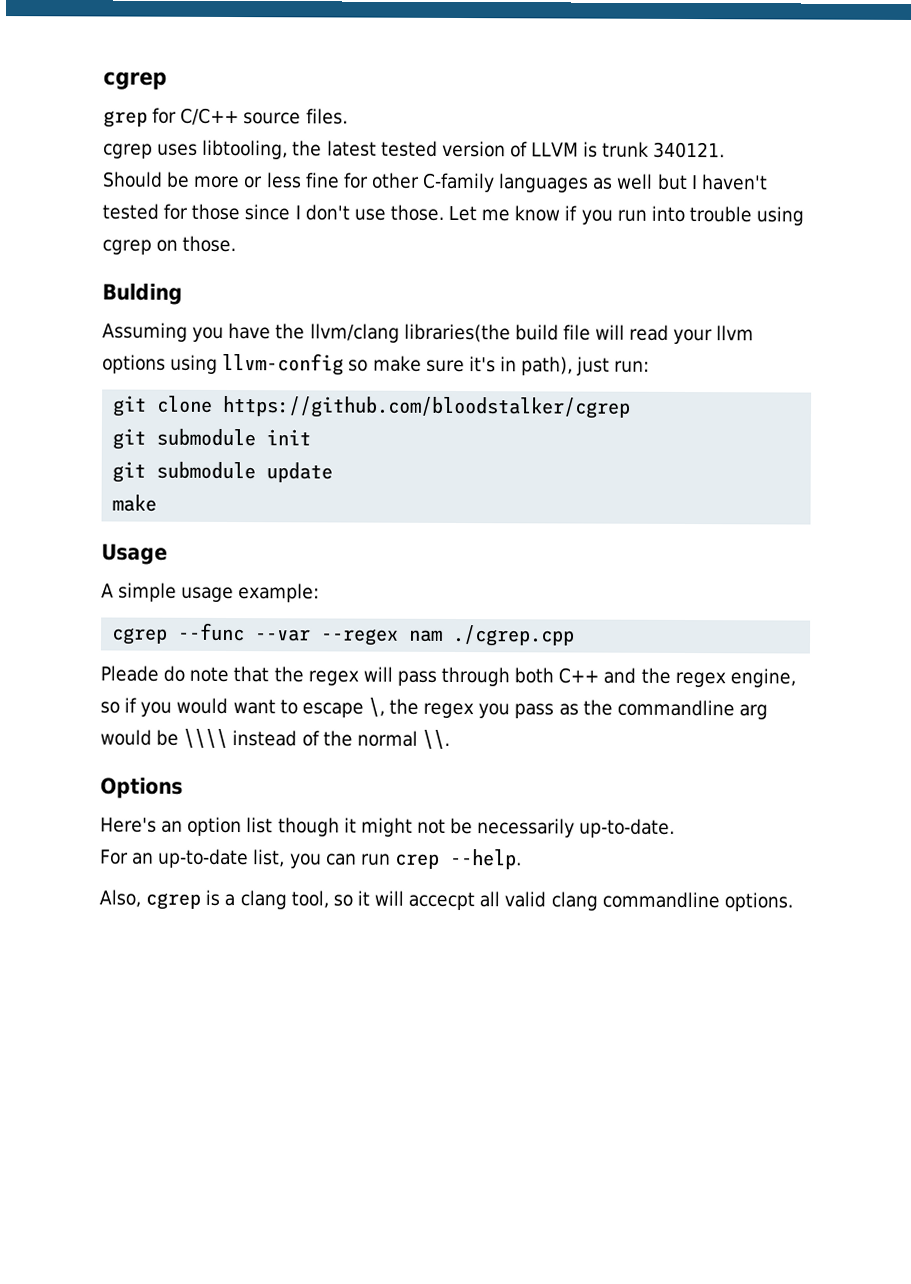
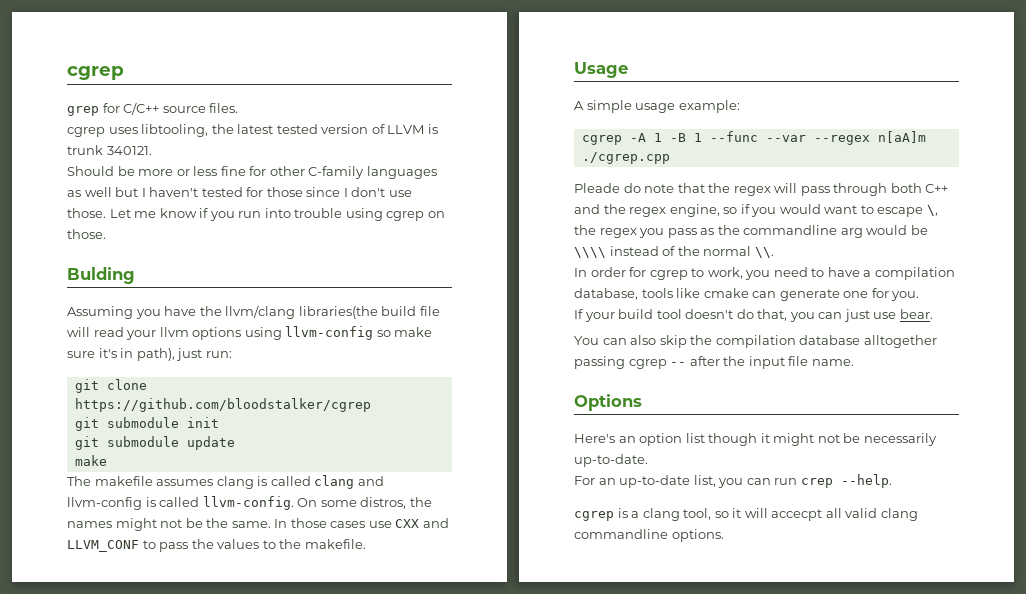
(158, 503) none -> [67,475,384,489] [67,496,432,510] [67,518,449,531] [67,539,366,552] // The makefile assumes clang is called clang and llvm-config is called llvm-config. On some distros, the names might not be the same. In those cases use CXX and LLVM_CONF to pass the values to the makefile.
(169, 636) none -> [629,133,702,142] -A 1 -B 1
[409,629,444,642] nam -> [877,131,926,143] n[aA]m
(450, 739) none -> [574,267,955,280] [574,288,920,301] [574,309,933,322] [574,335,937,348] [574,356,854,369] // In order for cgrep to work, you need to have a compilation database, tools like cmake can generate one for you. // If your build tool doesn't do that, you can just use bear. // You can also skip the compilation database alltogether passing cgrep -- after the input file name.
[99,889,141,908] Also, -> (892, 481) none

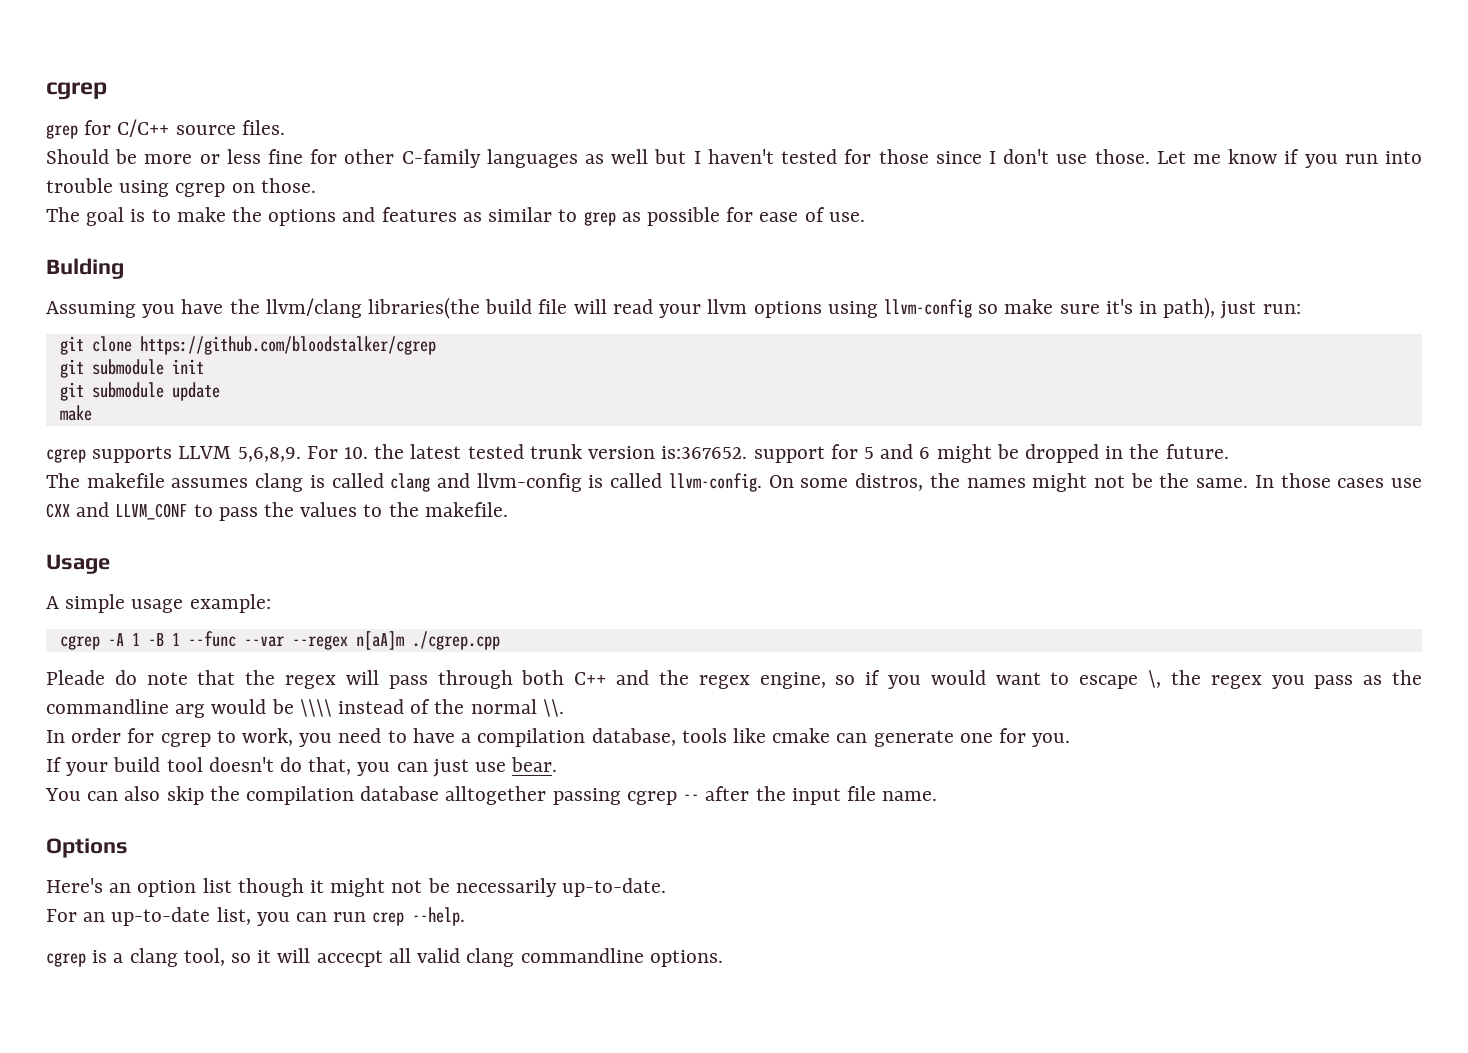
[67,124,438,137] [67,145,152,155] // cgrep uses libtooling, the latest tested version of LLVM is trunk 340121. -> (285, 127) none
(106, 234) none -> [46,207,865,226] // The goal is to make the options and features as similar to grep as possible for ease of use.
(107, 460) none -> [46,444,1229,463] // cgrep supports LLVM 5,6,8,9. For 10. the latest tested trunk version is:367652. support for 5 and 6 might be dropped in the future.

